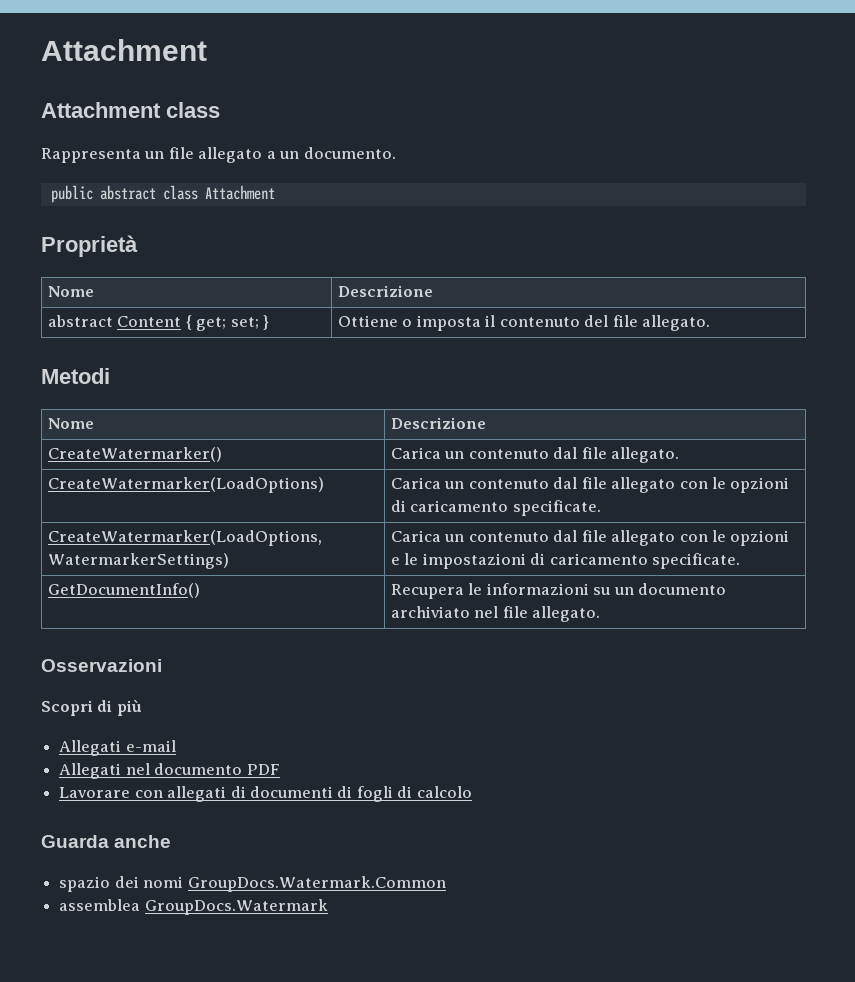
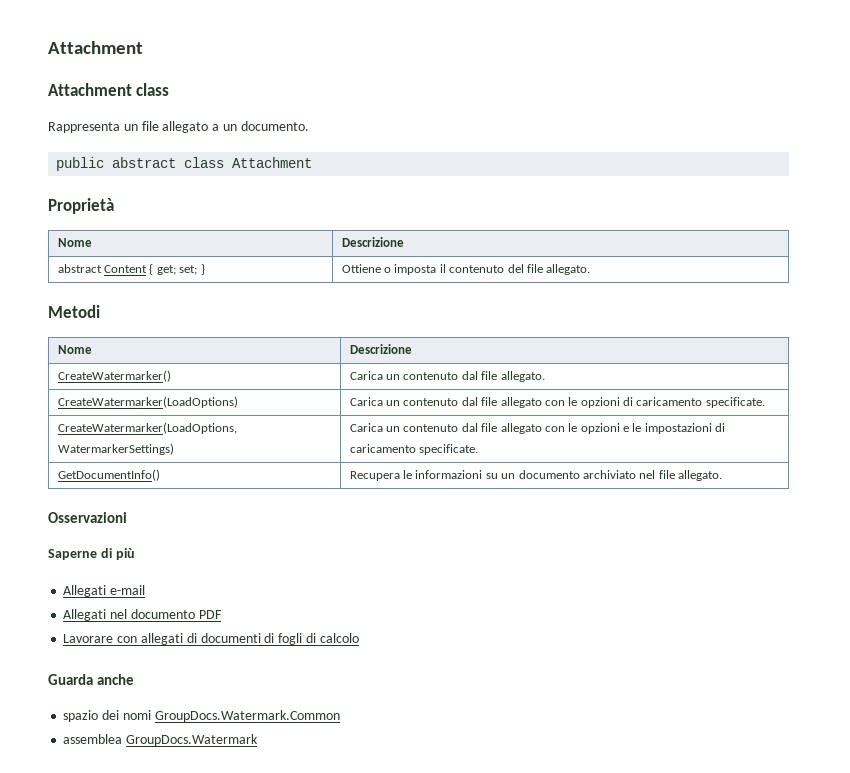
[41,700,93,716] Scopri -> [48,549,97,560] Saperne

